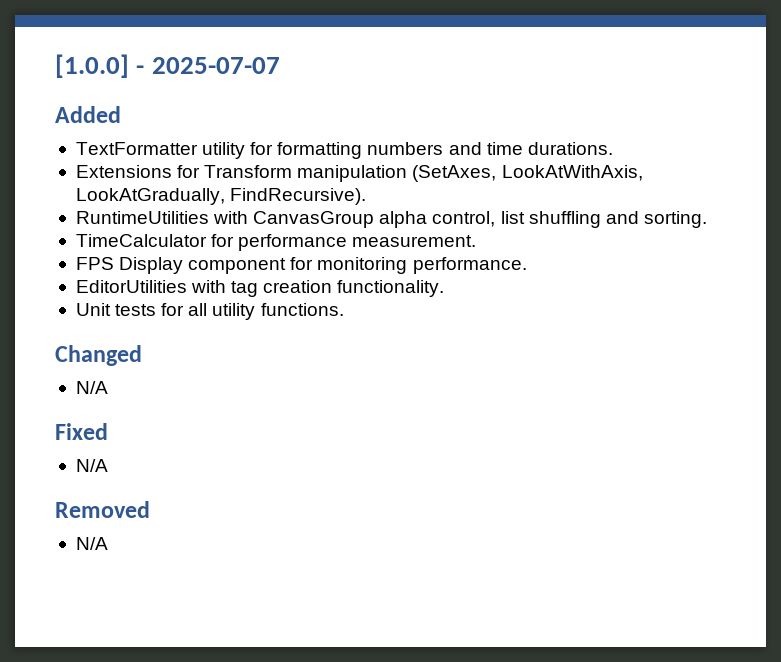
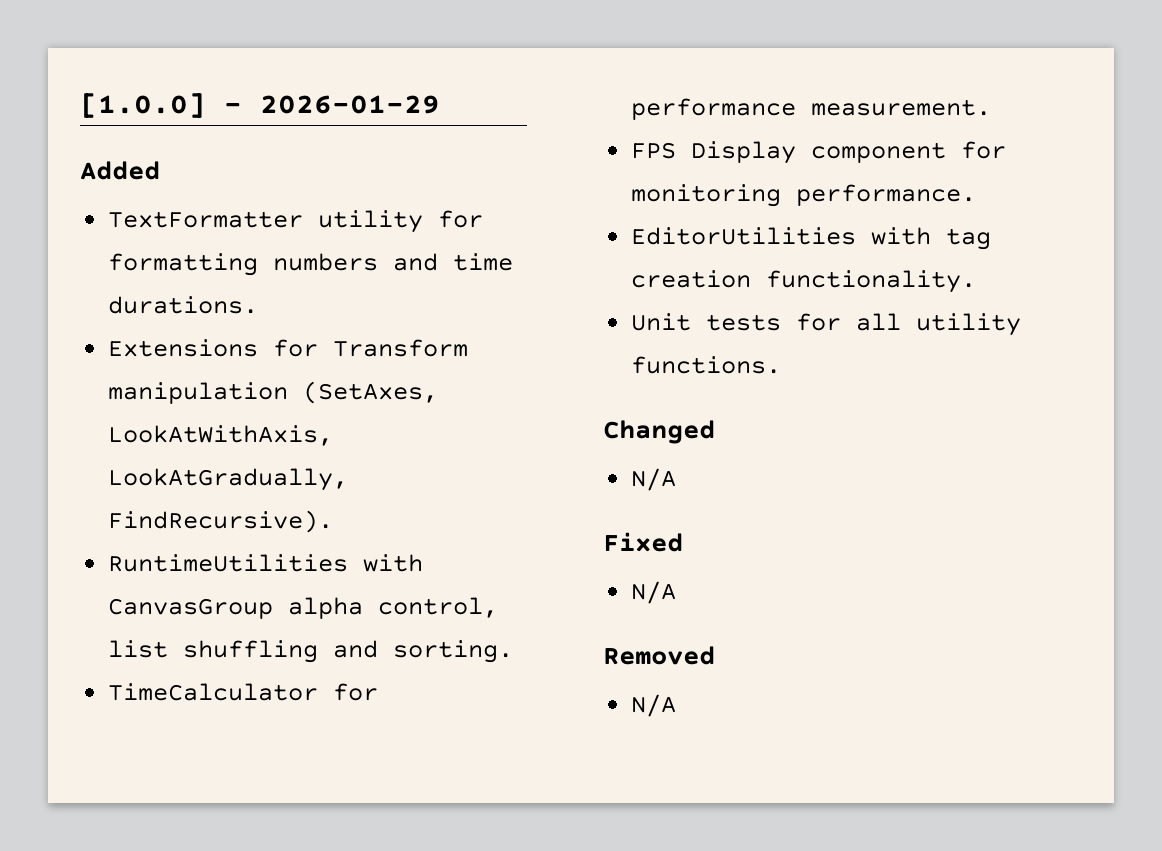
[151,57,280,74] 2025-07-07 -> [260,95,440,114] 2026-01-29

